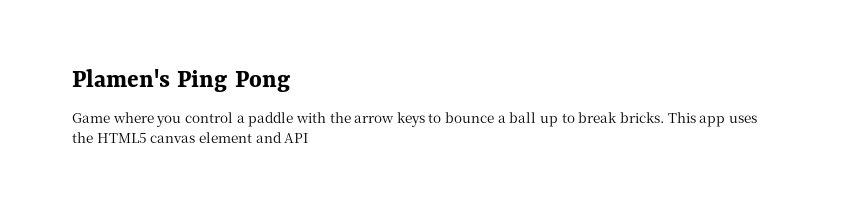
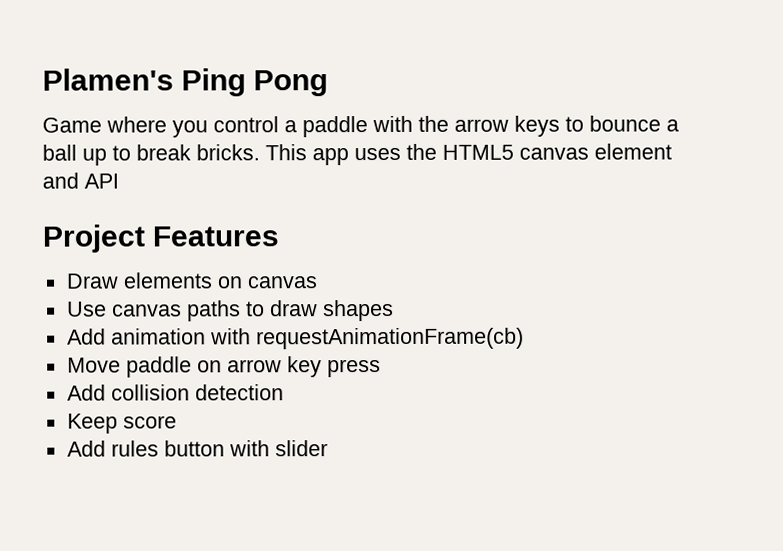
(309, 138) none -> [42,224,280,253] [65,272,318,289] [66,299,394,322] [66,327,524,350] [66,356,381,378] [66,384,284,401] [66,413,177,434] [66,440,328,457] // Project Features // Draw elements on canvas // Use canvas paths to draw shapes // Add animation with requestAnimationFrame(cb) // Move paddle on arrow key press // Add collision detection // Keep score // Add rules button with slider

